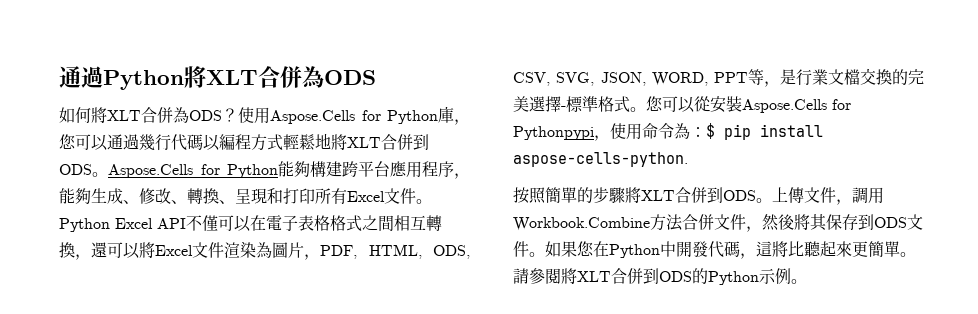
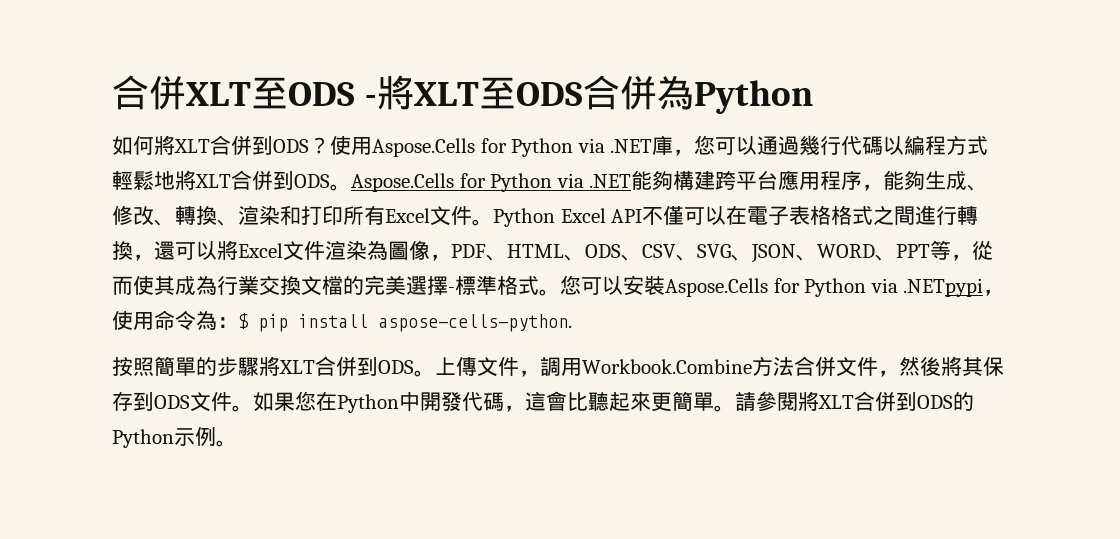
[59,66,376,90] 通過Python將XLT合併為ODS -> [112,75,813,114] 合併XLT至ODS -將XLT至ODS合併為Python
[173,107,189,123] 為 -> [252,136,273,155] 到
(438, 117) none -> [577,138,653,153] via .NET
(278, 171) none -> [556,173,632,188] via .NET
[235,188,267,204] 呈現 -> [238,205,280,225] 渲染
[394,215,426,231] 相互 -> [915,205,958,225] 進行
[288,242,470,260] [513,68,892,87] 片，PDF, HTML, ODS, CSV, SVG, JSON, WORD, PPT等，是行業文檔交換 -> [409,240,993,263] [112,275,343,296] 像，PDF、HTML、ODS、CSV、SVG、JSON、WORD、PPT等，從而使其成為行業交換文檔
[694,96,711,112] 從 -> (623, 285) none
[513,126,594,140] Pythonpypi -> [804,278,984,297] Python via .NETpypi
[772,241,788,257] 將 -> [546,391,567,411] 會

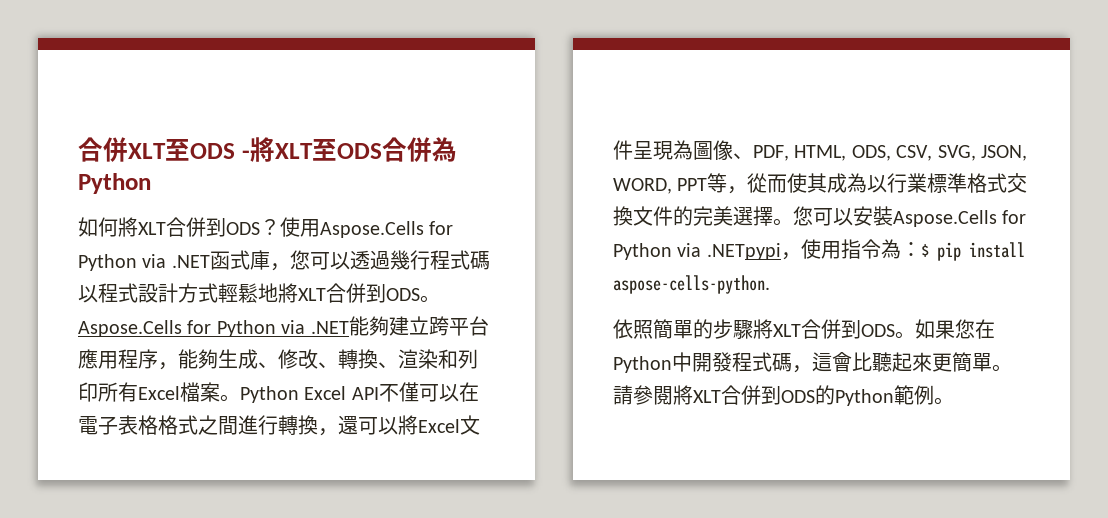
(653, 146) none -> [209,250,250,270] 函式
[757,135,947,156] 通過幾行代碼以編程 -> [349,250,490,270] [78,283,178,303] 透過幾行程式碼以程式設計
[673,170,716,190] 構建 -> [388,316,429,336] 建立
[301,206,322,225] 打 -> [458,349,478,369] 列
[430,206,472,226] 文件 -> [180,382,220,402] 檔案
[325,240,896,263] 渲染為圖像，PDF、HTML、ODS、CSV、SVG、JSON、WORD、 -> [633,140,1027,161] [613,178,672,194] 呈現為圖像、PDF, HTML, ODS, CSV, SVG, JSON, WORD,
[217,275,539,296] 行業交換文檔的完美選擇-標準格式 -> [867,173,1028,193] [613,206,773,226] 以行業標準格式交換文件的完美選擇
[154,310,175,330] 命 -> [840,239,861,259] 指
[112,357,133,376] 按 -> [613,319,633,339] 依
[435,356,1004,377] [112,391,253,412] 上傳文件，調用Workbook.Combine方法合併文件，然後將其保存到ODS文件。 -> (915, 335) none
[462,392,483,411] 代 -> [732,352,772,372] 程式
[174,428,195,446] 示 -> [894,385,914,405] 範

